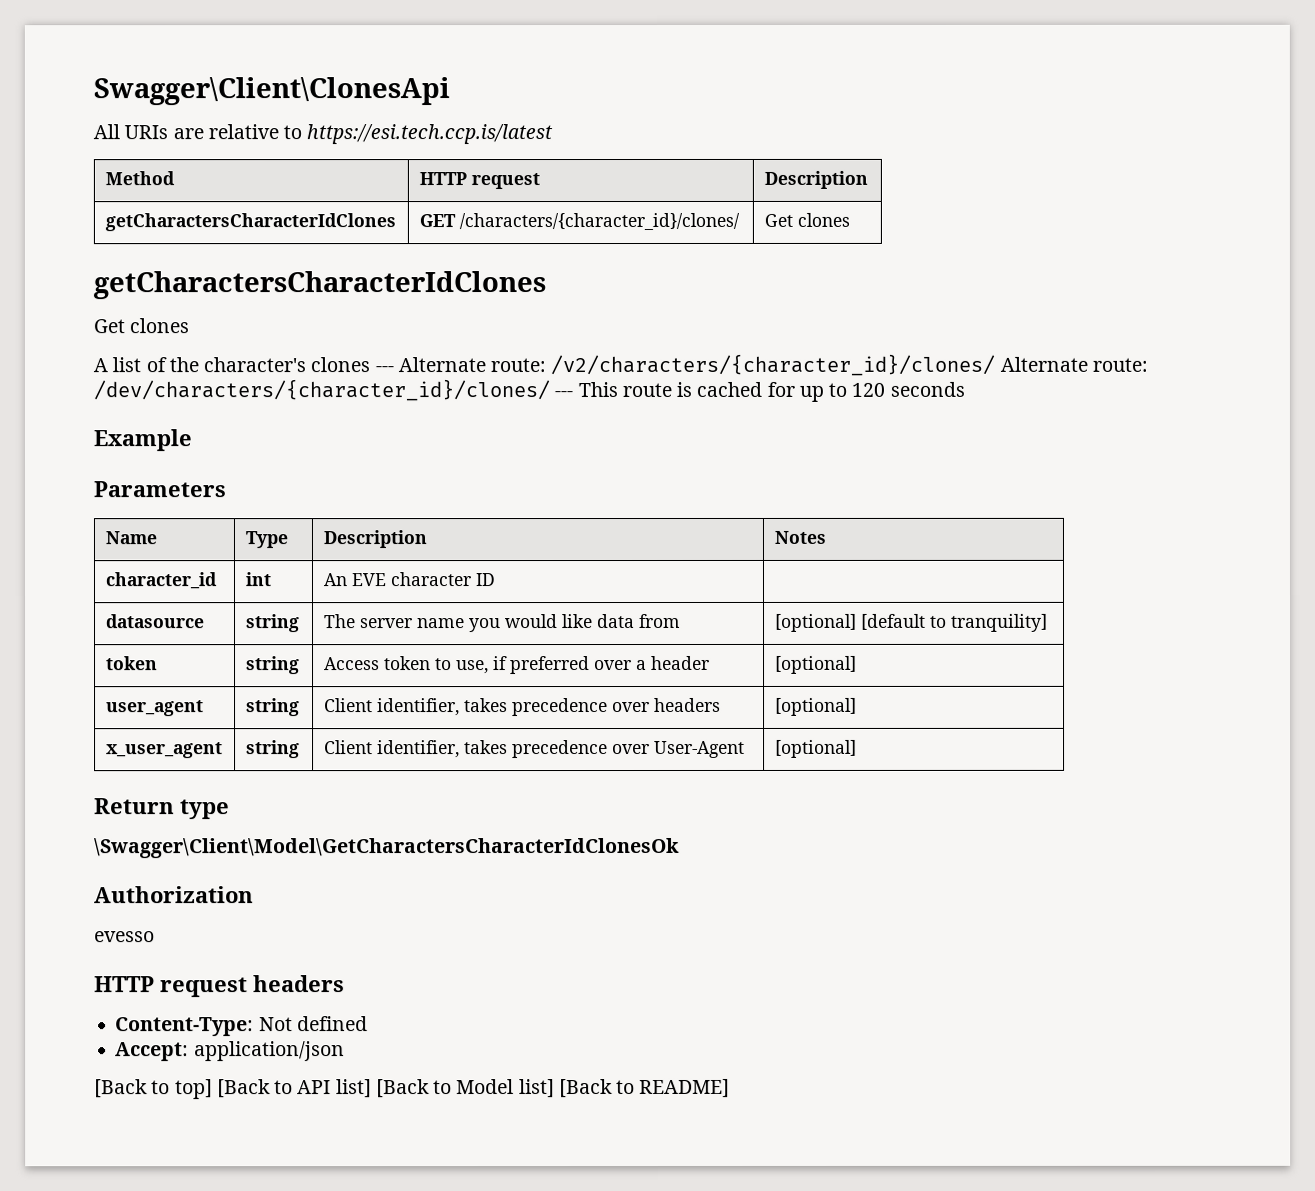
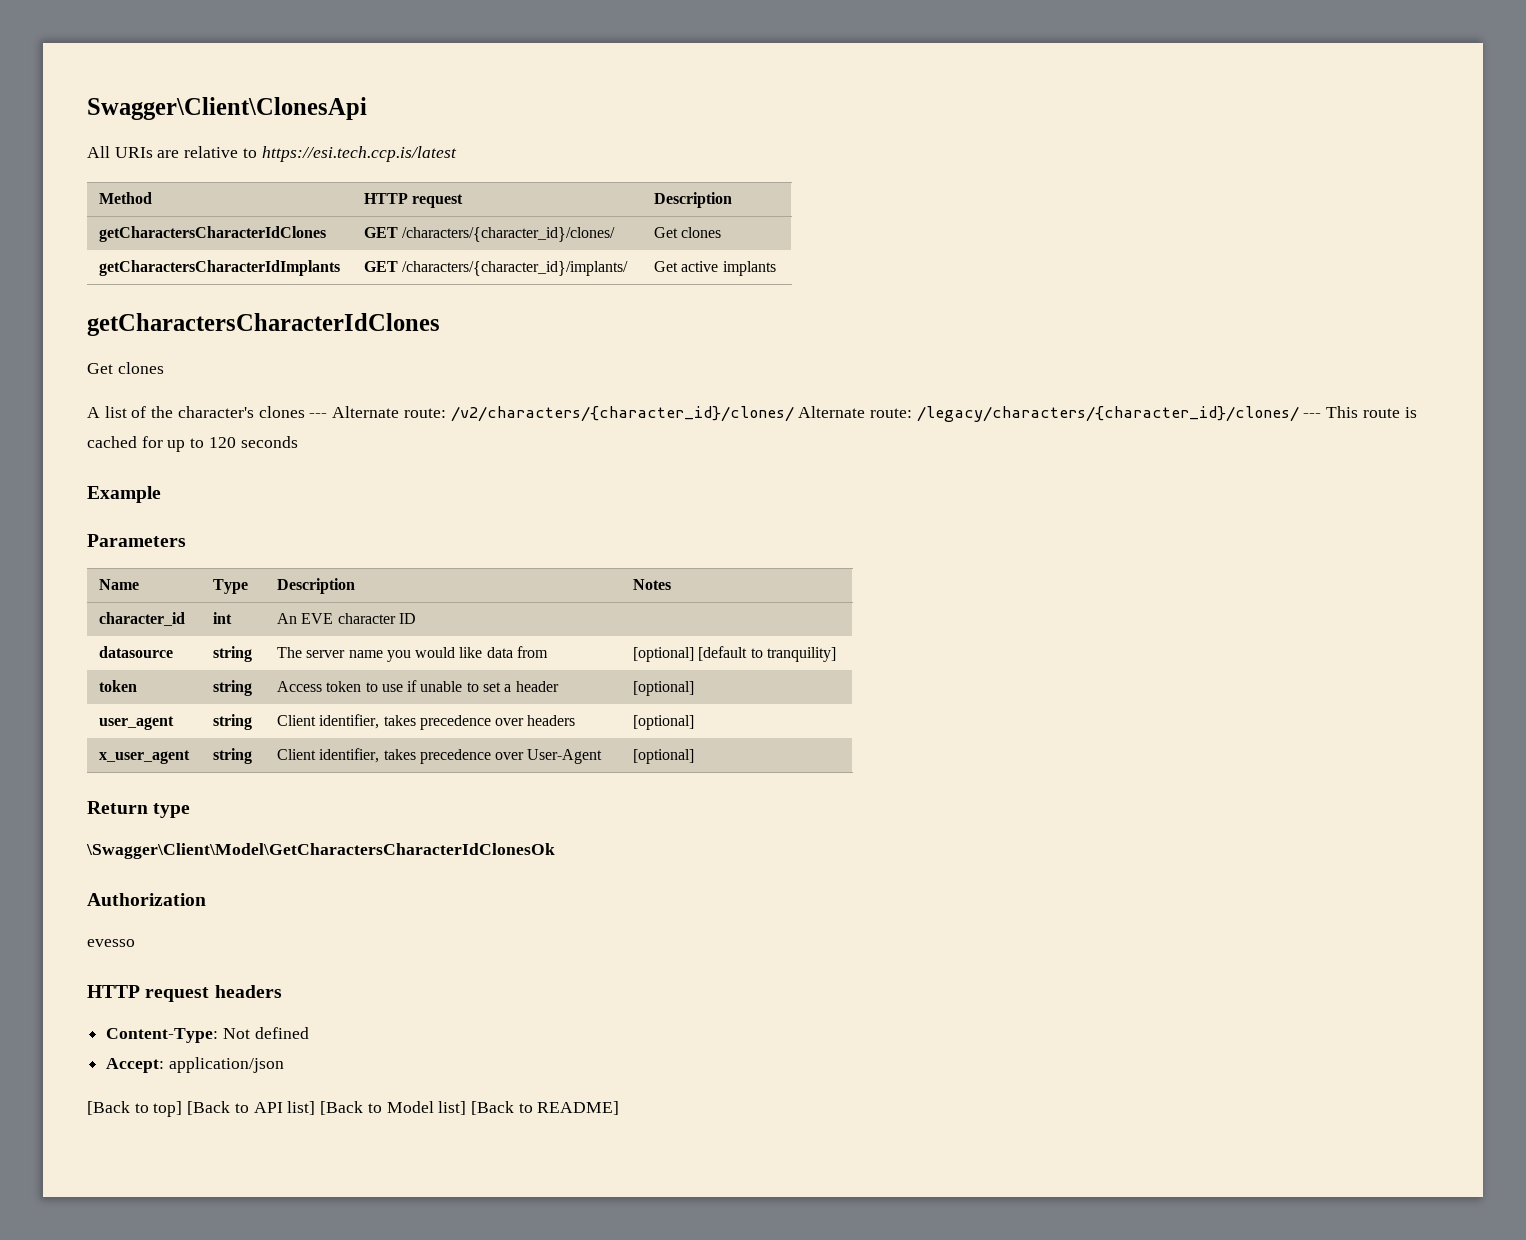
(850, 219) none -> [98,260,340,276] [363,261,629,276] [653,261,776,276] // getCharactersCharacterIdImplants | GET /characters/{character_id}/implants/ | Get active implants
[93,379,550,402] /dev/characters/{character_id}/clones/ -> [916,406,1299,422] /legacy/characters/{character_id}/clones/
[455,656,632,675] use, if preferred over -> [381,680,502,692] use if unable to set

